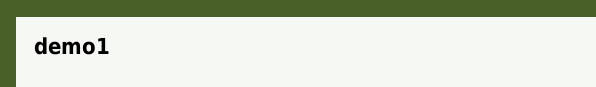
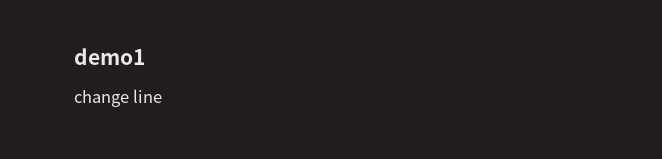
(110, 46) none -> [74,89,163,107] // change line

